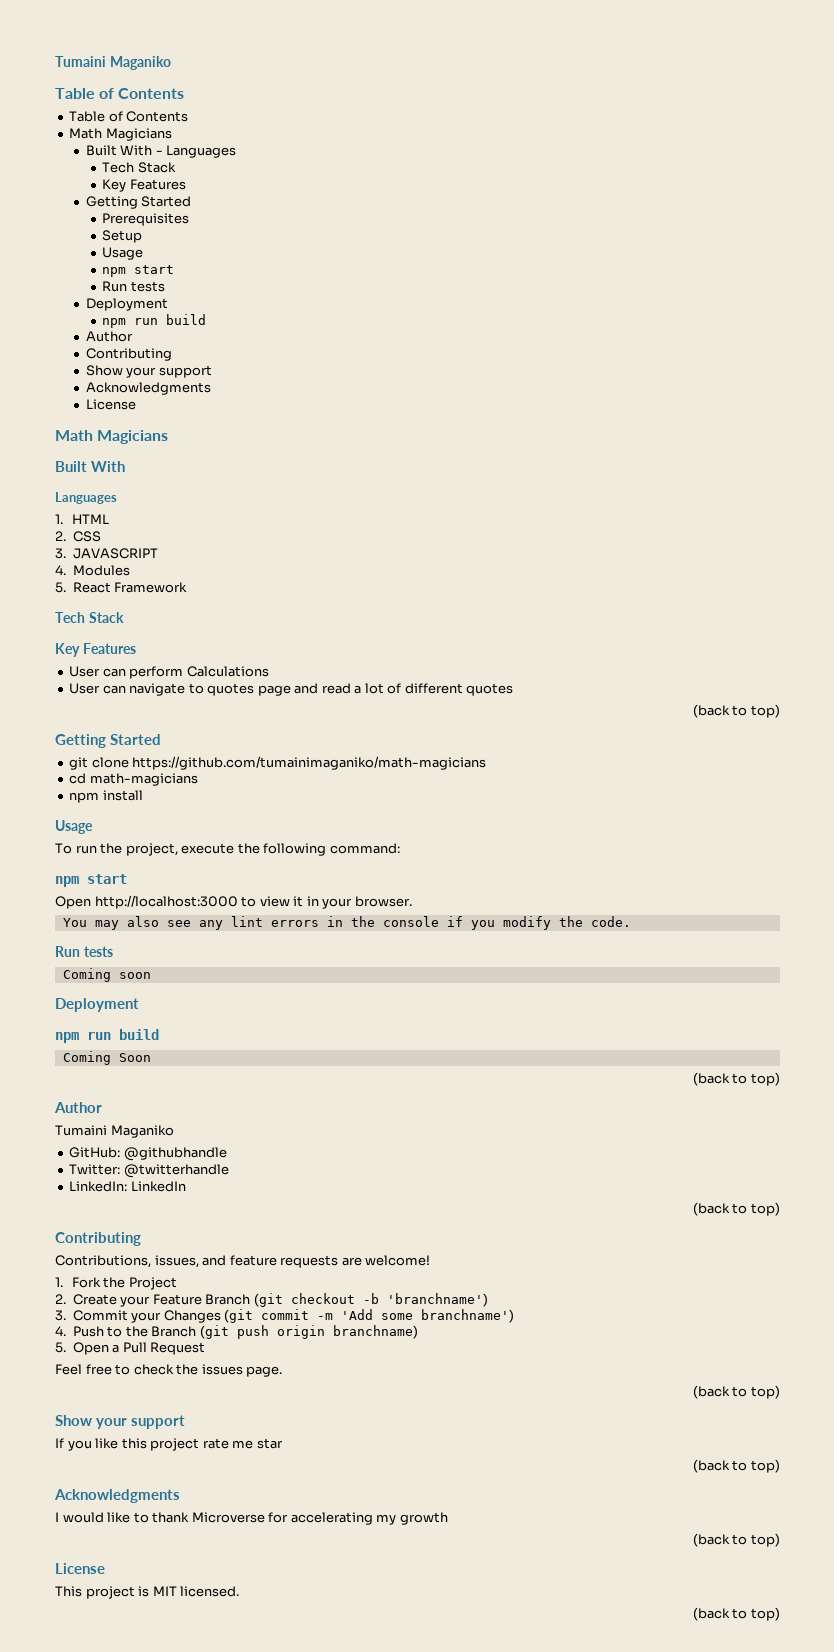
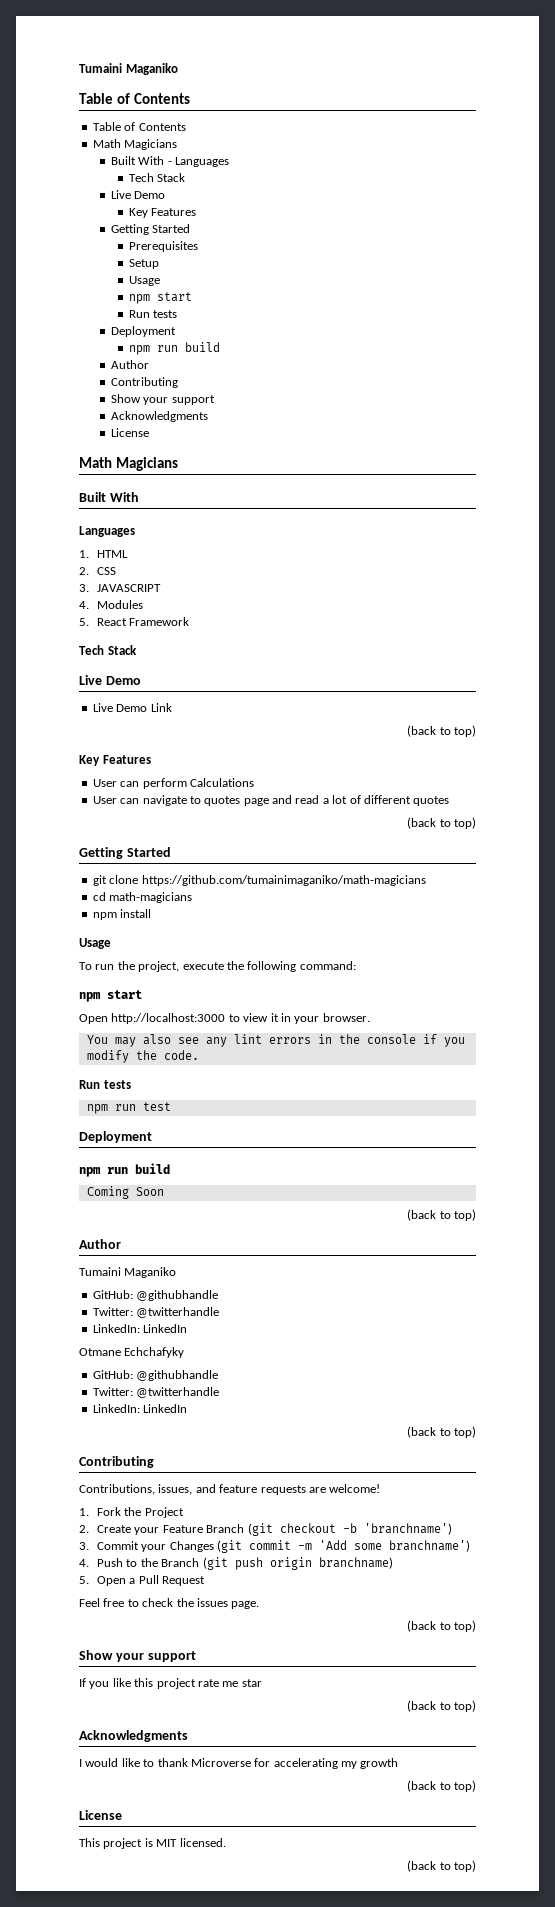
(176, 167) none -> [110,190,166,199] // Live Demo
(124, 617) none -> [79,675,141,685] [92,703,172,712] [407,725,476,737] // Live Demo // Live Demo Link // (back to top)
[62,968,151,982] Coming soon -> [86,1102,171,1114] npm run test
(186, 1186) none -> [79,1347,185,1358] [92,1370,219,1381] [92,1387,220,1398] [92,1404,188,1413] // Otmane Echchafyky // GitHub: @githubhandle // Twitter: @twitterhandle // LinkedIn: LinkedIn

